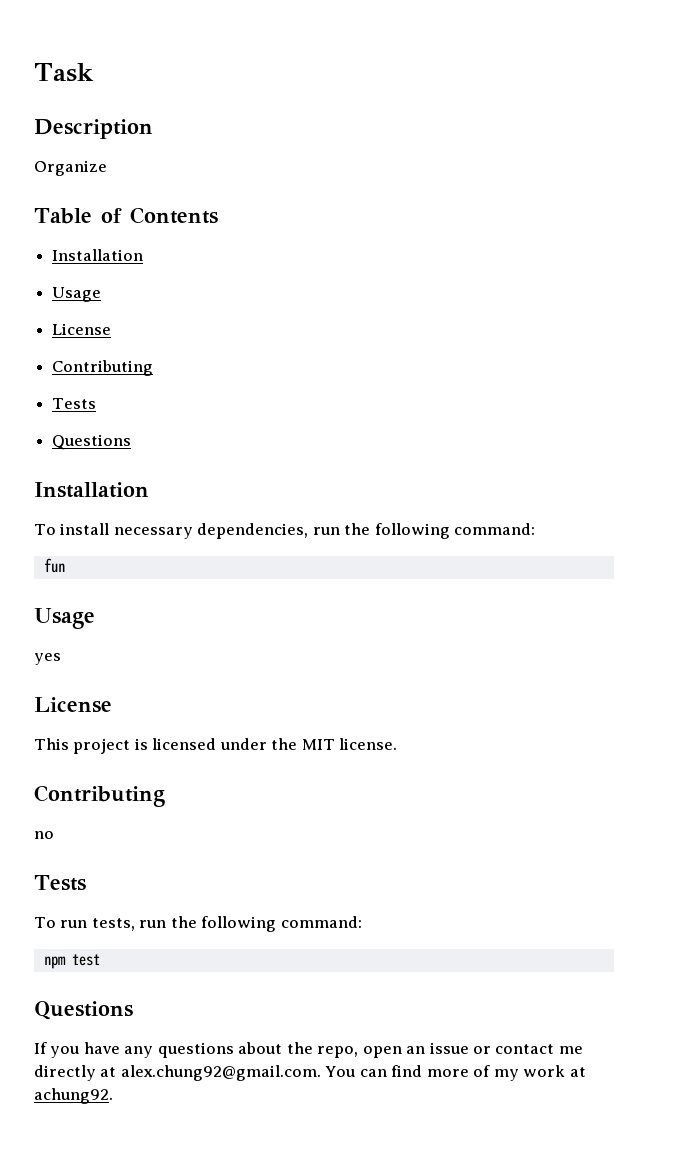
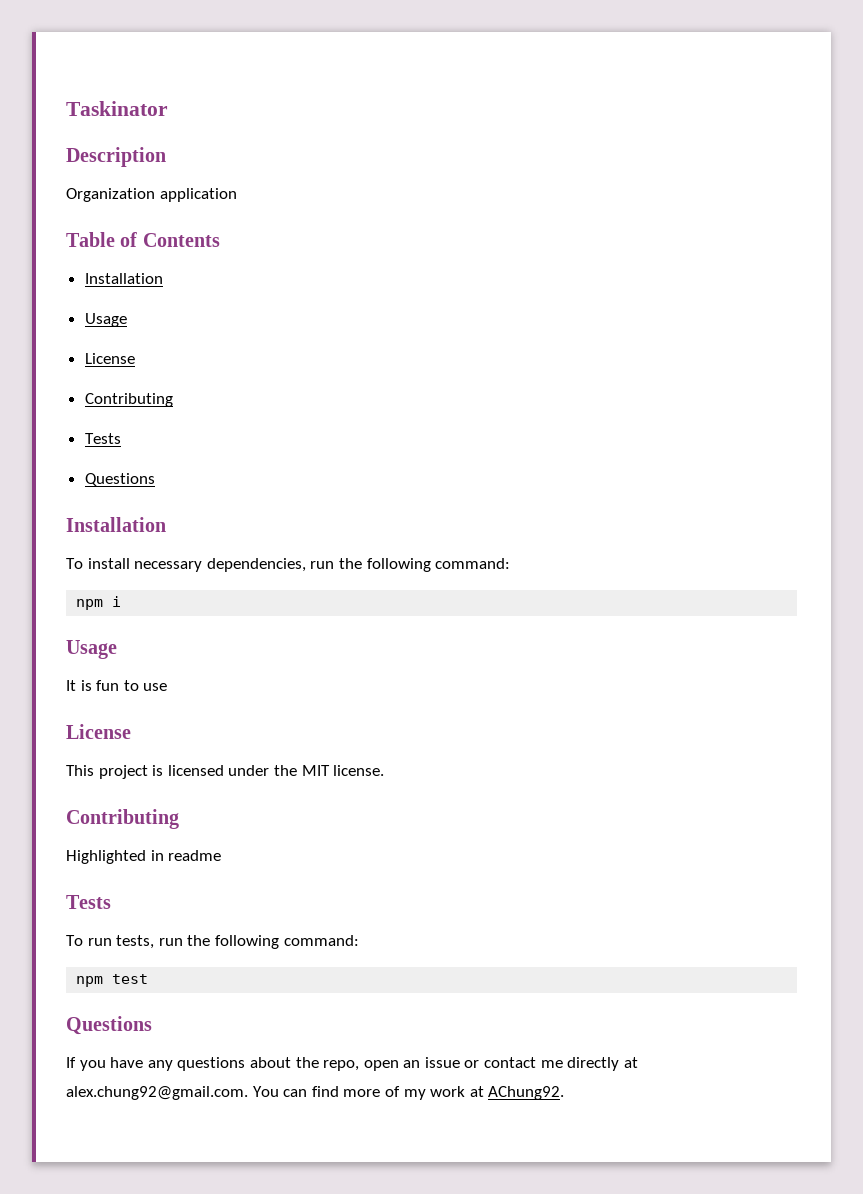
[34,63,94,82] Task -> [66,101,168,116] Taskinator
[34,160,107,176] Organize -> [66,188,237,202] Organization application
[43,558,65,573] [34,608,95,629] [34,653,61,665] fun // Usage // yes -> [76,596,122,610] [66,640,117,659] [66,680,168,691] npm i // Usage // It is fun to use
[34,831,54,839] no -> [66,850,222,864] Highlighted in readme
[34,1088,113,1104] achung92. -> [488,1086,565,1100] AChung92.

